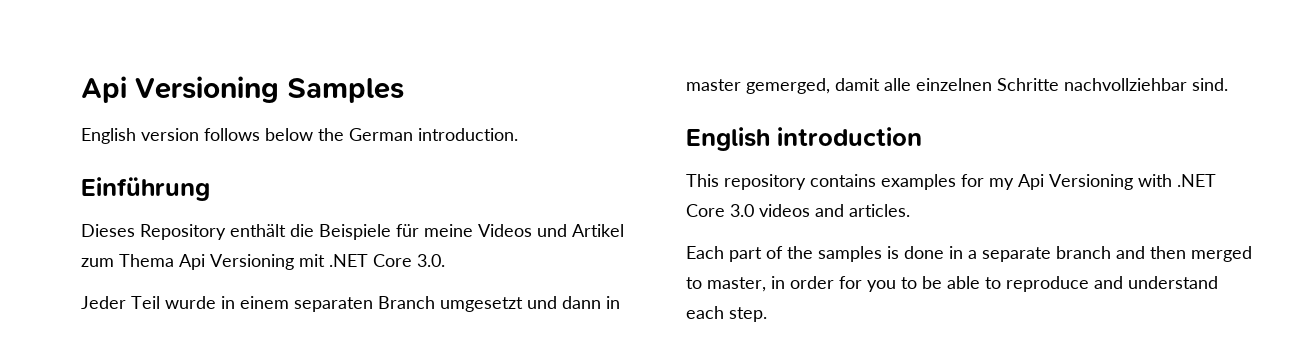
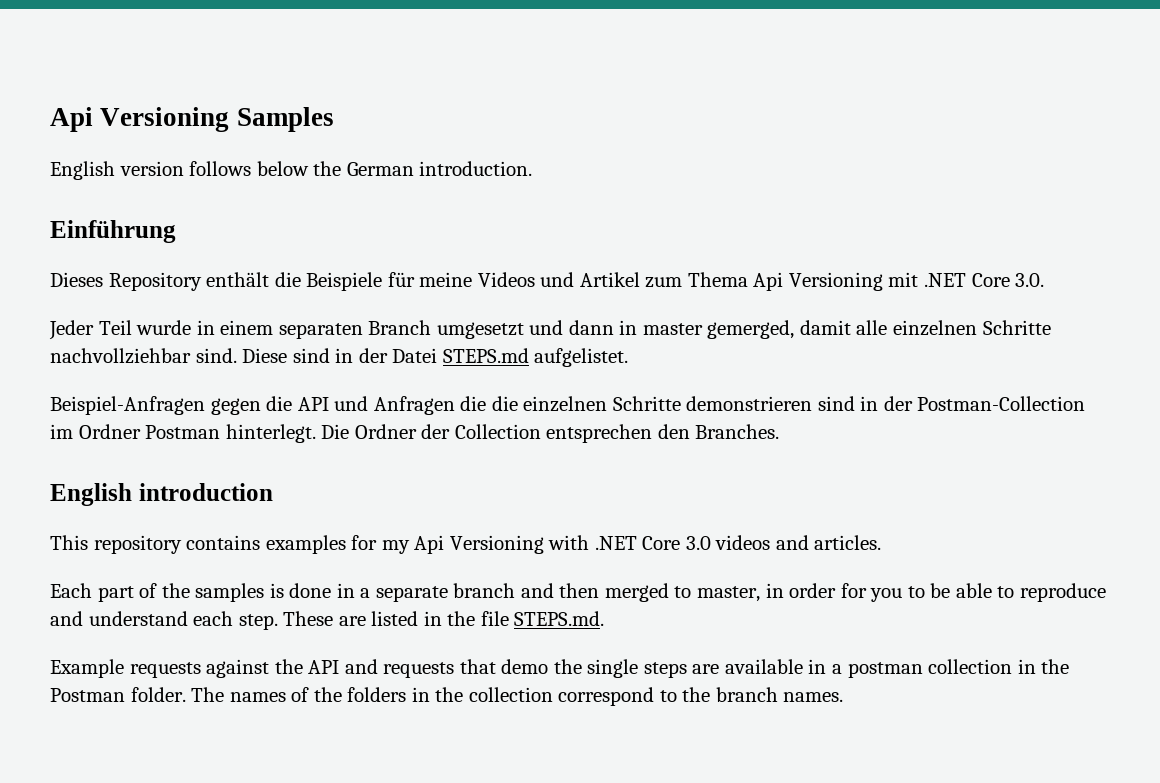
(1228, 84) none -> [242,348,629,367] [50,396,1086,415] [50,424,780,443] Diese sind in der Datei STEPS.md aufgelistet. // Beispiel-Anfragen gegen die API und Anfragen die die einzelnen Schritte demonstrieren sind in der Postman-Collection im Ordner Postman hinterlegt. Die Ordner der Collection entsprechen den Branches.
(767, 314) none -> [283,611,605,626] [50,659,1070,678] [50,687,844,706] These are listed in the file STEPS.md. // Example requests against the API and requests that demo the single steps are available in a postman collection in the Postman folder. The names of the folders in the collection correspond to the branch names.

